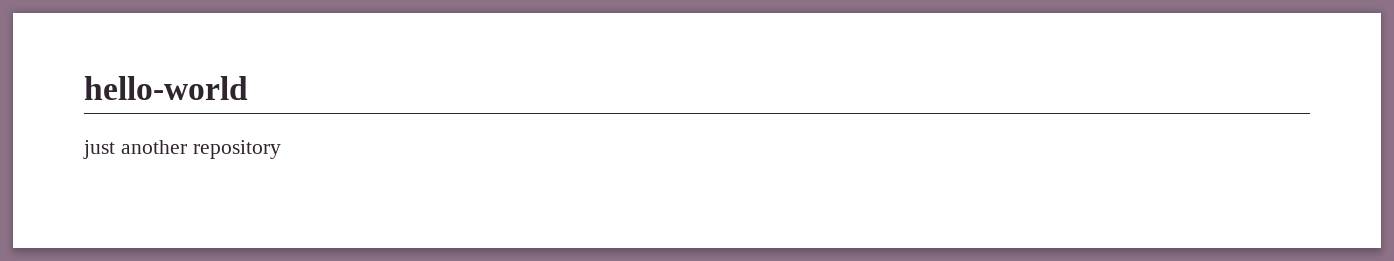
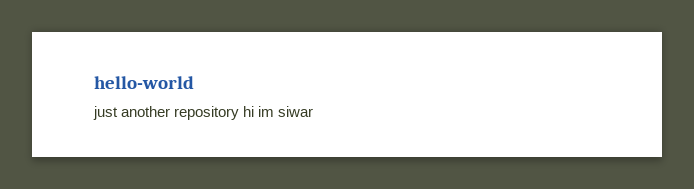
(281, 149) none -> [243,106,314,117] hi im siwar

